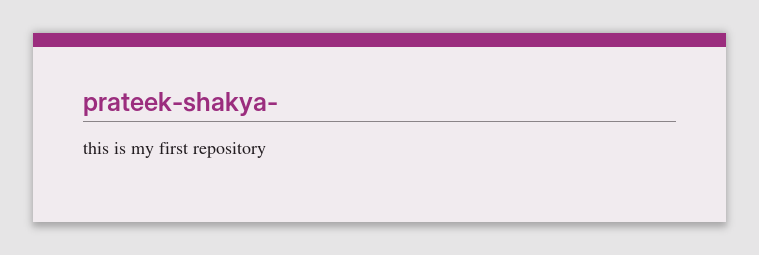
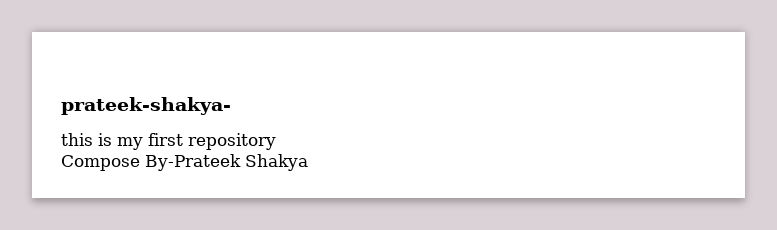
(266, 150) none -> [61,154,308,171] // Compose By-Prateek Shakya

